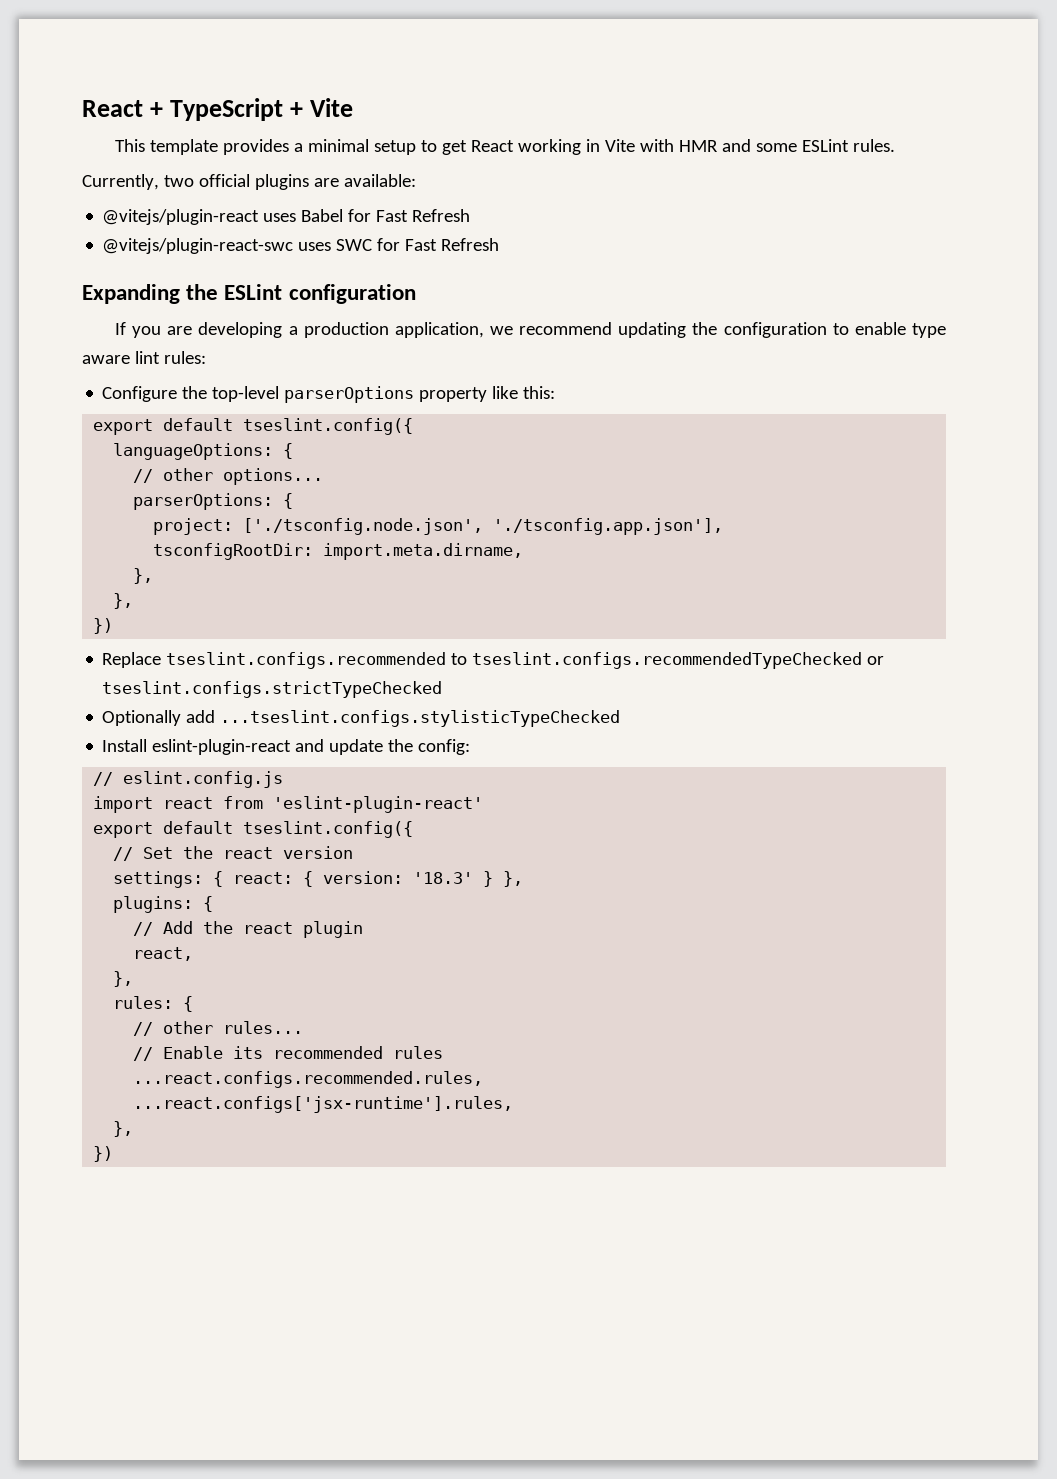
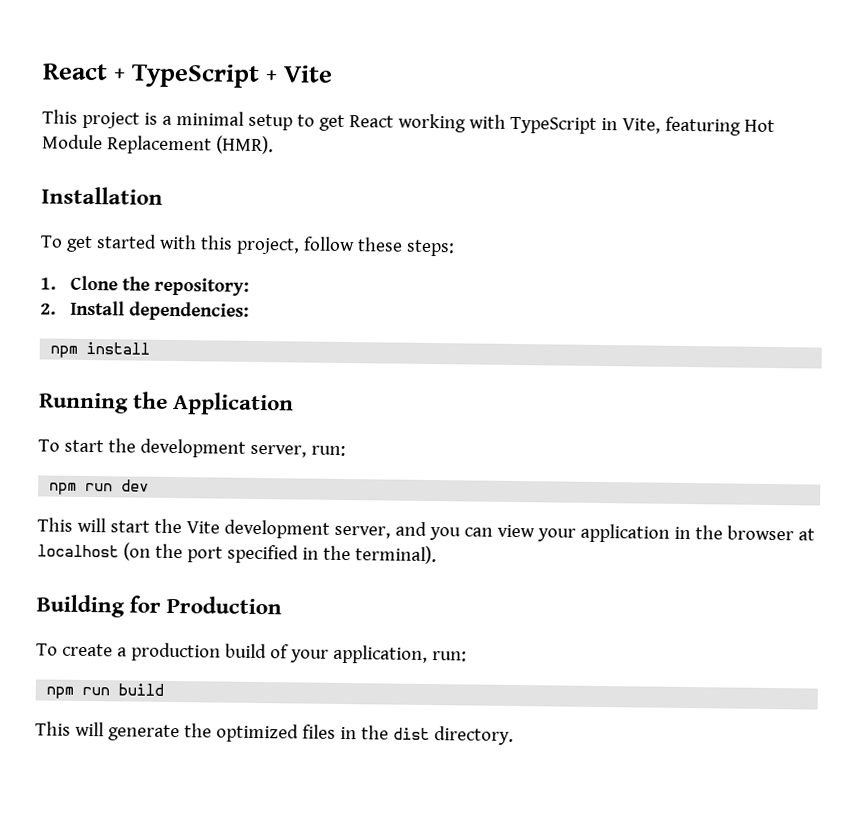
[149,139,289,155] template provides -> [81,111,158,129] project is
[585,139,895,152] [82,174,416,190] [102,209,471,225] [102,238,500,254] [82,284,416,304] [114,322,946,338] [82,351,206,364] [102,386,556,403] [93,418,414,435] [113,443,294,460] [133,468,324,485] [133,493,294,510] [153,518,724,535] [153,543,524,560] [133,568,154,584] [113,593,134,609] [93,618,114,634] [102,652,885,669] [102,681,443,698] [102,710,621,727] [102,739,471,755] [93,771,284,788] [93,796,484,813] [93,821,414,838] [113,846,354,861] [113,871,524,888] [113,896,214,913] [133,921,364,938] [133,947,194,961] [113,971,134,987] [113,996,194,1012] [133,1021,304,1036] [133,1046,444,1061] [133,1071,484,1088] [133,1096,514,1113] [113,1121,134,1137] [93,1146,114,1162] in Vite with HMR and some ESLint rules. // Currently, two official plugins are available: // @vitejs/plugin-react uses Babel for Fast Refresh // @vitejs/plugin-react-swc uses SWC for Fast Refresh // Expanding the ESLint configuration // If you are developing a production application, we recommend updating the configuration to enable type aware lint rules: // Configure the top-level parserOptions property like this: // export default tseslint.config({ // languageOptions: { // // other options... // parserOptions: { // project: ['./tsconfig.node.json', './tsconfig.app.json'], // tsconfigRootDir: import.meta.dirname, // }, // }, // }) // Replace tseslint.configs.recommended to tseslint.configs.recommendedTypeChecked or tseslint.configs.strictTypeChecked // Optionally add ...tseslint.configs.stylisticTypeChecked // Install eslint-plugin-react and update the config: // // eslint.config.js // import react from 'eslint-plugin-react' // export default tseslint.config({ // // Set the react version // settings: { react: { version: '18.3' } }, // plugins: { // // Add the react plugin // react, // }, // rules: { // // other rules... // // Enable its recommended rules // ...react.configs.recommended.rules, // ...react.configs['jsx-runtime'].rules, // }, // }) -> [468,114,775,136] [42,134,274,155] [41,186,163,205] [40,234,455,257] [40,275,249,296] [40,300,249,321] [50,341,151,358] [39,391,295,416] [38,438,346,458] [49,479,150,495] [37,517,815,543] [37,542,437,565] [36,594,283,618] [36,642,467,664] [46,683,165,699] [35,721,514,745] with TypeScript in Vite, featuring Hot Module Replacement (HMR). // Installation // To get started with this project, follow these steps: // 1. Clone the repository: // 2. Install dependencies: // npm install // Running the Application // To start the development server, run: // npm run dev // This will start the Vite development server, and you can view your application in the browser at localhost (on the port specified in the terminal). // Building for Production // To create a production build of your application, run: // npm run build // This will generate the optimized files in the dist directory.

